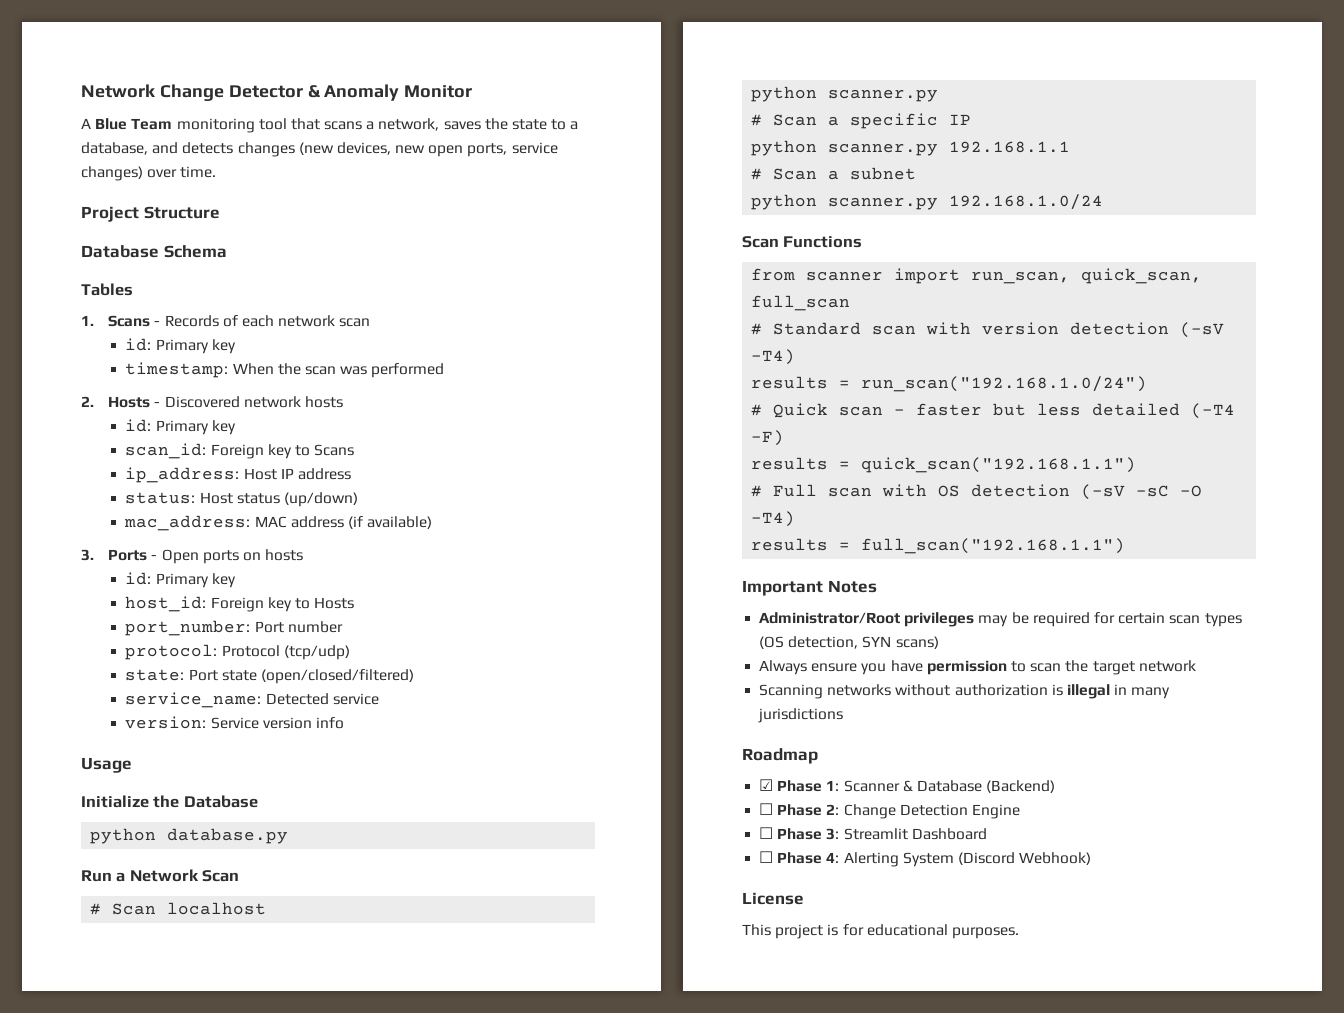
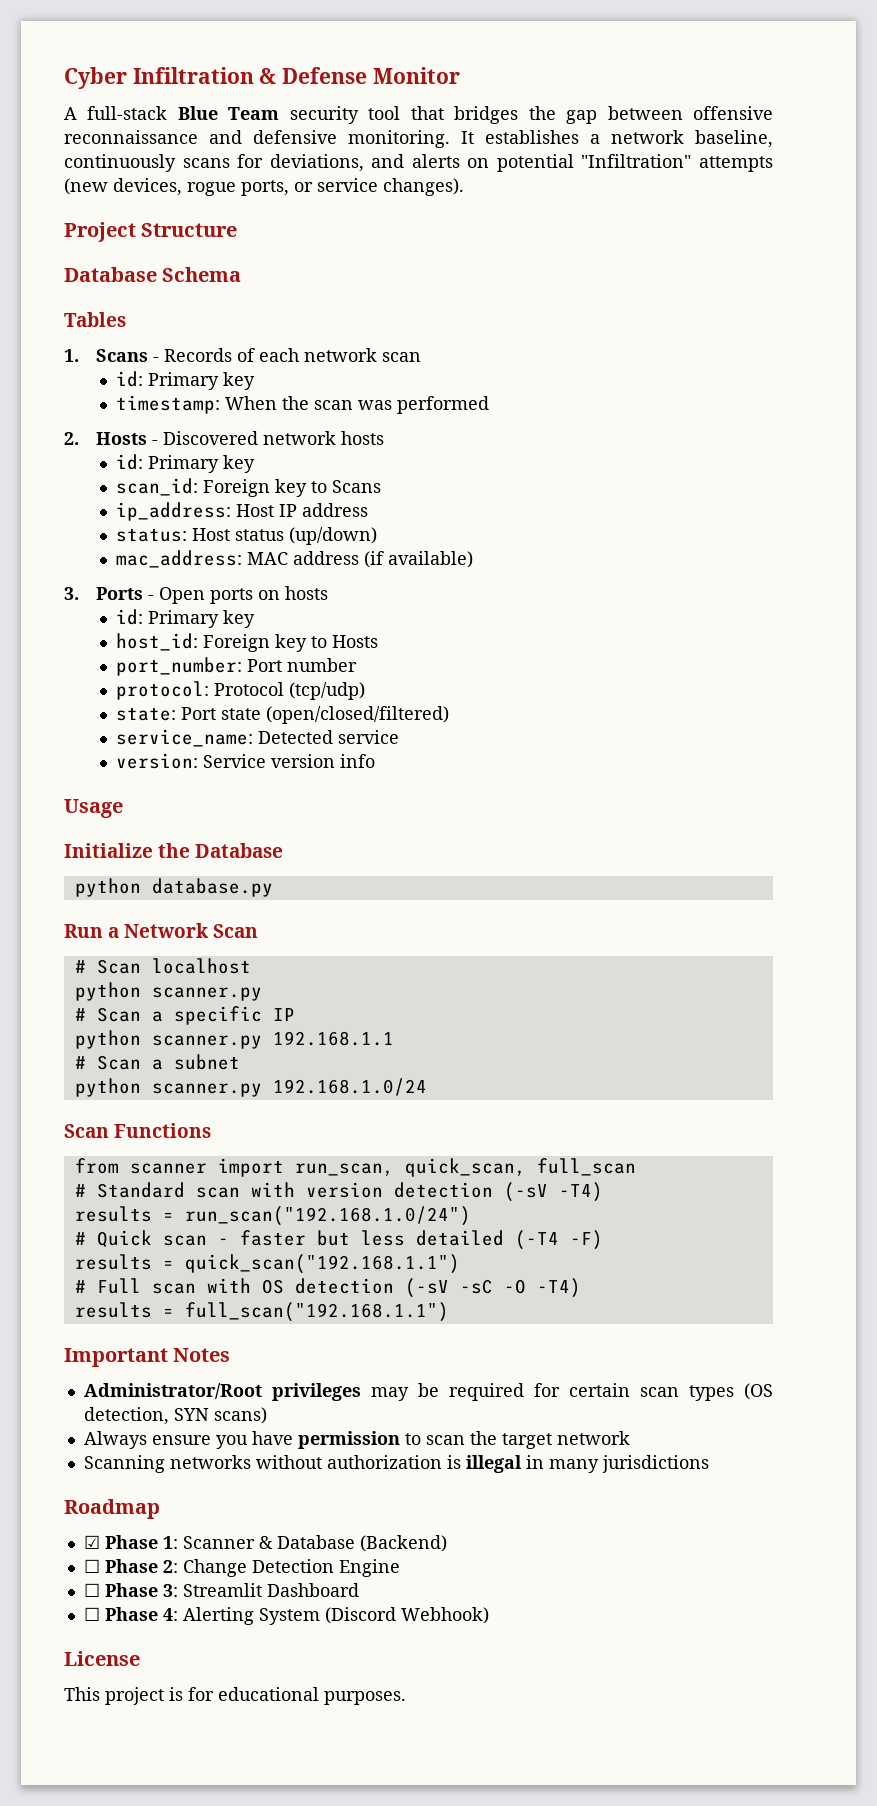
[81,84,400,101] Network Change Detector & Anomaly -> [64,67,368,89] Cyber Infiltration & Defense
(91, 123) none -> [87,106,168,120] full-stack
[176,118,255,133] monitoring -> [289,106,359,124] security
[324,118,579,131] [81,142,558,157] [81,166,217,181] scans a network, saves the state to a database, and detects changes (new devices, new open ports, service changes) over time. -> [454,106,773,124] [64,130,773,148] [64,154,773,172] [64,178,464,196] bridges the gap between offensive reconnaissance and defensive monitoring. It establishes a network baseline, continuously scans for deviations, and alerts on potential "Infiltration" attempts (new devices, rogue ports, or service changes).

